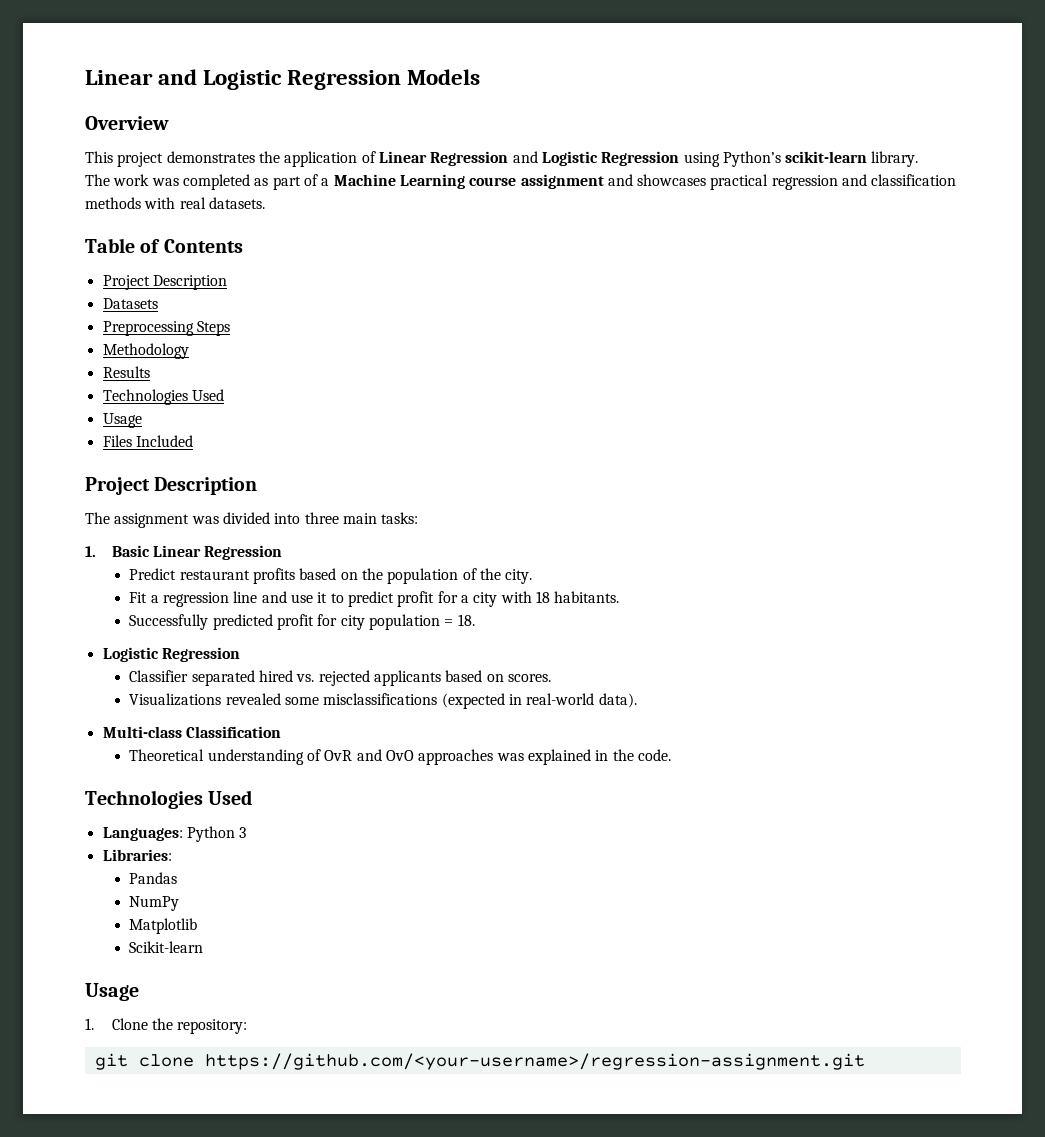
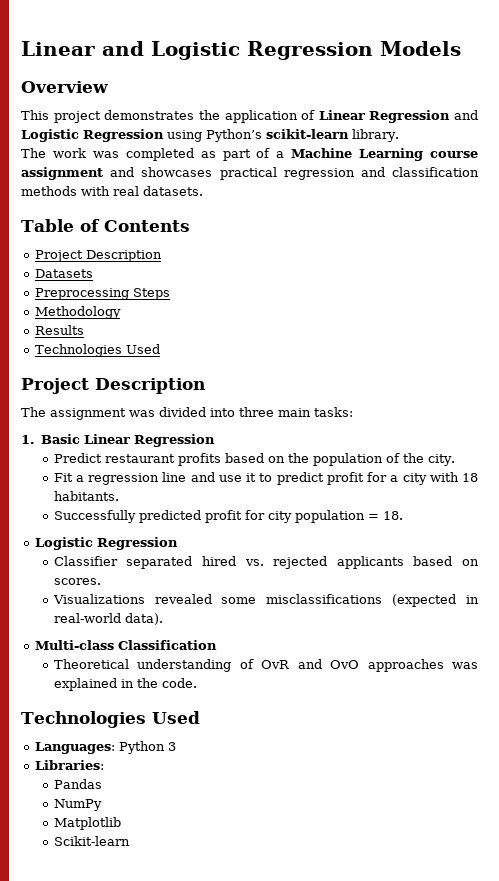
[102,413,142,428] [102,435,193,447] // Usage // Files Included -> (160, 349) none
[85,983,139,1001] [85,1018,248,1034] [94,1053,865,1070] // Usage // 1. Clone the repository: // git clone https://github.com/<your-username>/regression-assignment.git -> (130, 841) none

